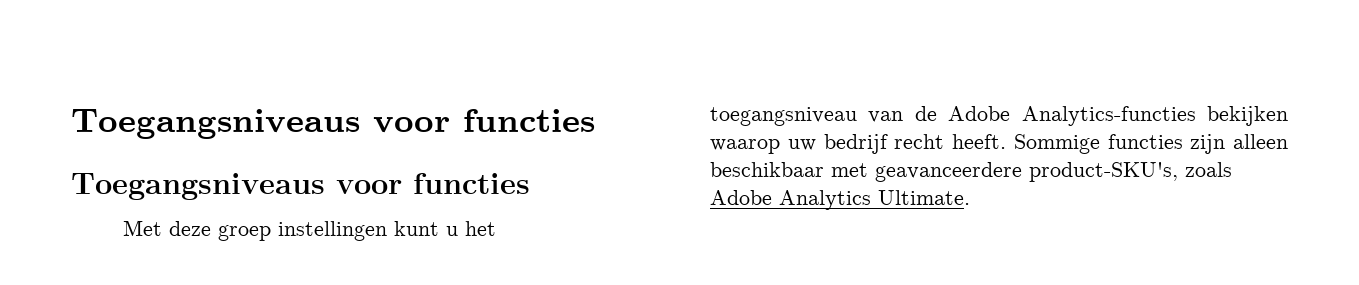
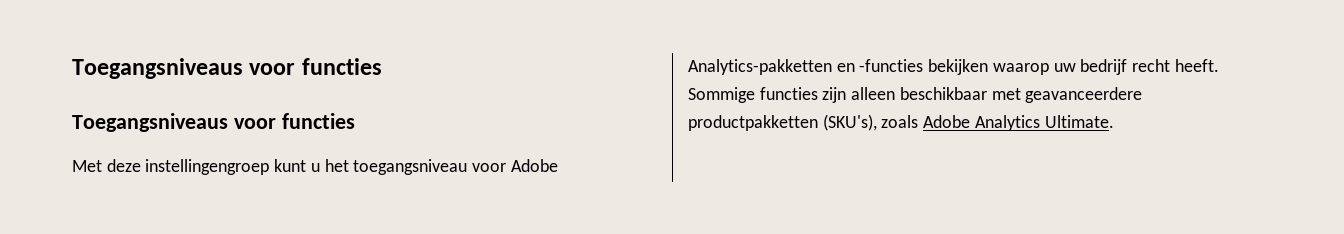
[218,221,388,241] groep instellingen -> [145,159,270,175] instellingengroep
[868,106,1196,126] van de Adobe Analytics-functies -> [472,159,558,172] [688,59,924,75] voor Adobe Analytics-pakketten en -functies
[1029,162,1178,182] product-SKU's, -> [688,114,877,131] productpakketten (SKU's),

